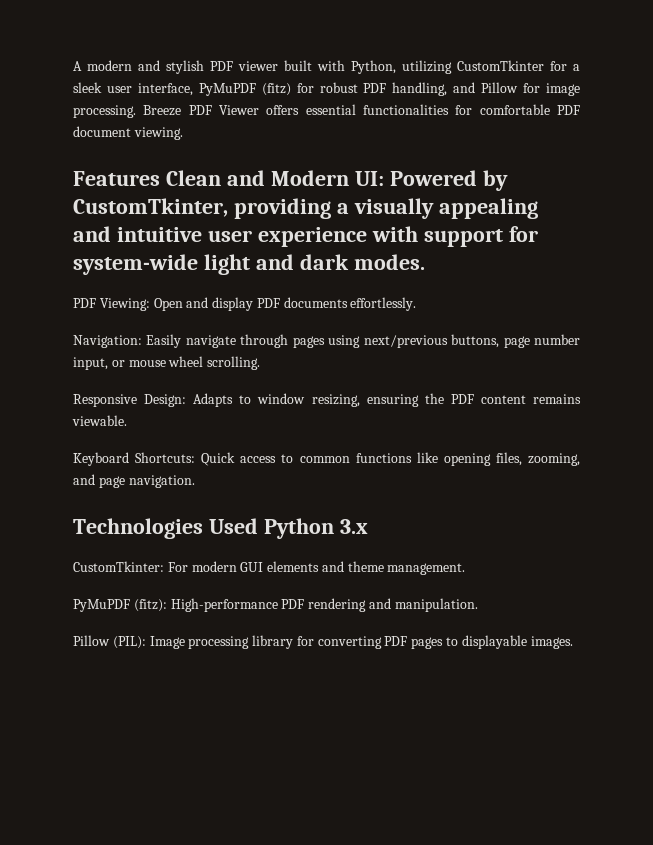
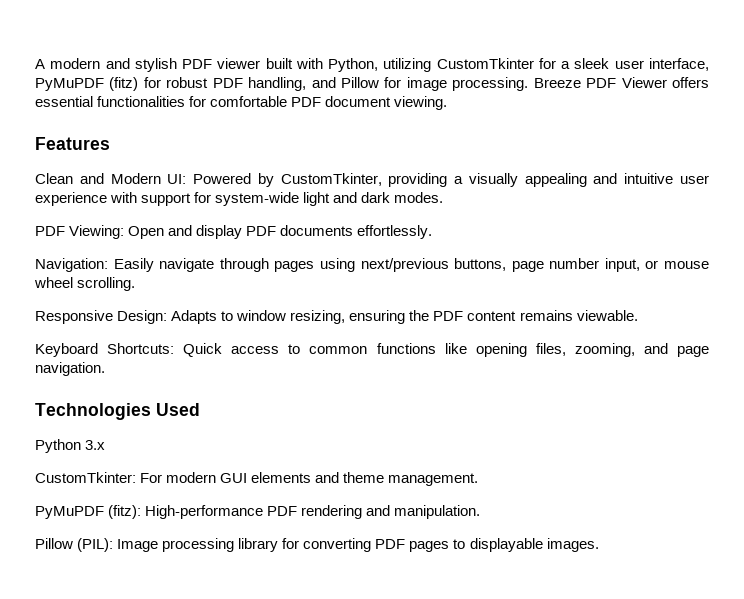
(160, 178) none -> (110, 143) //
(258, 526) none -> (200, 409) //

